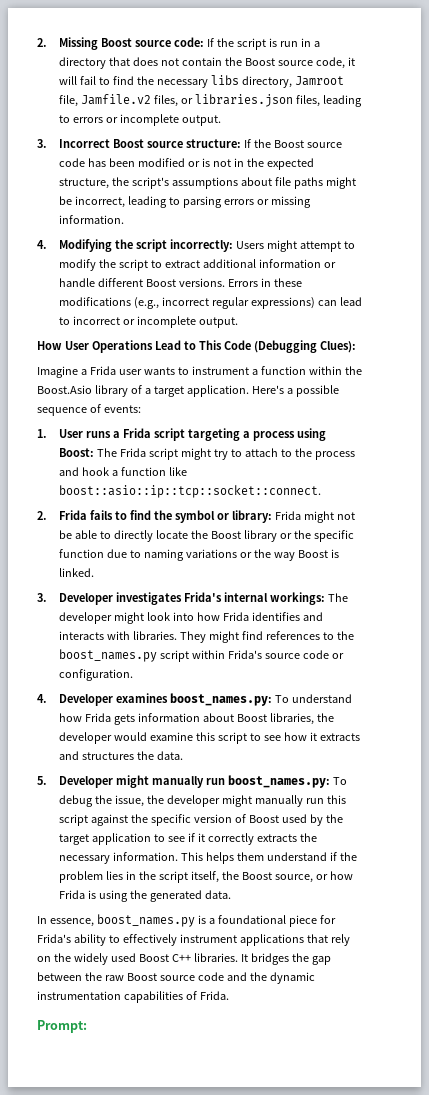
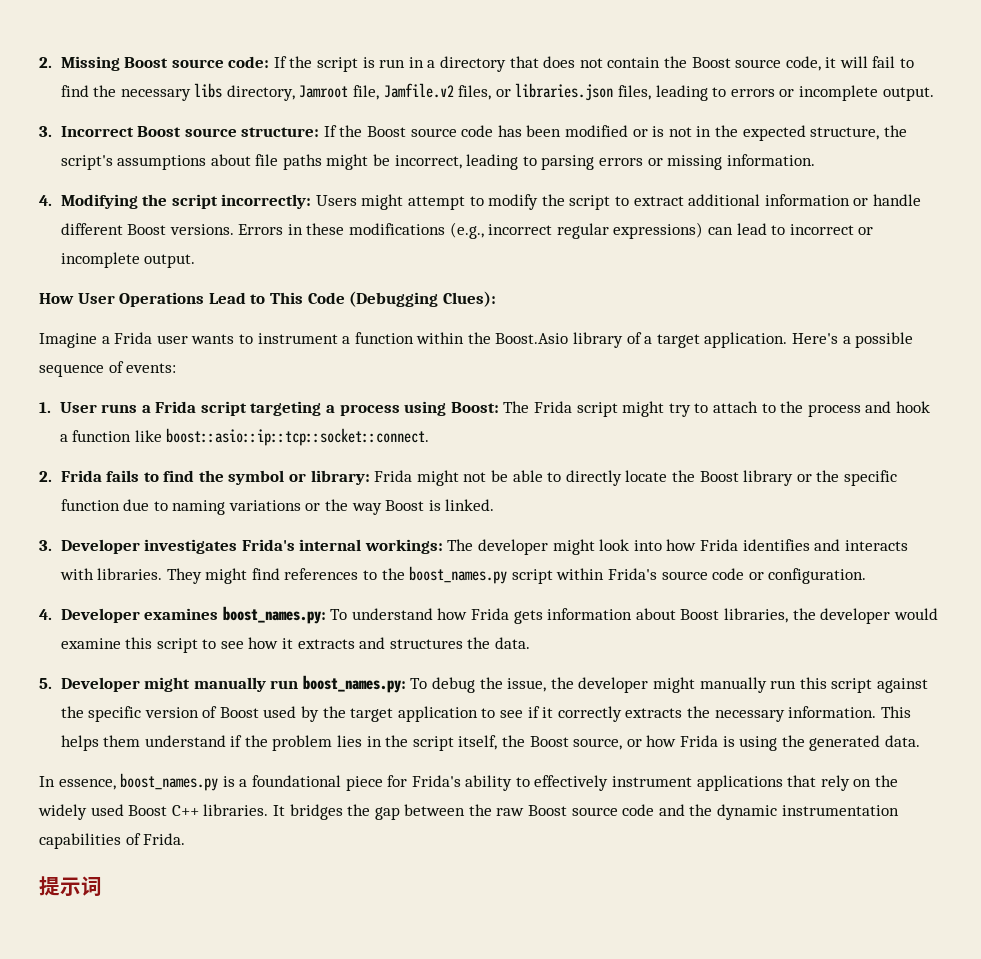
[37,1020,87,1033] Prompt: -> [39,876,102,896] 提示词

